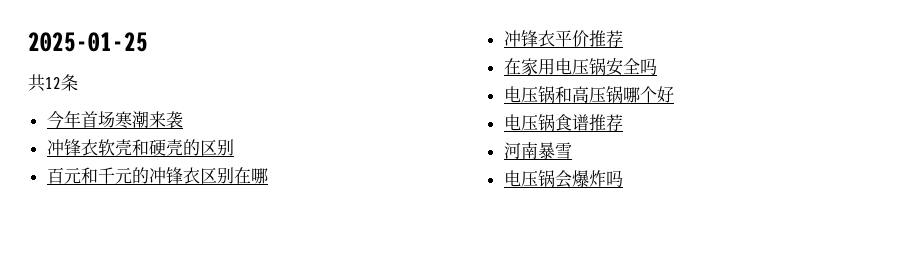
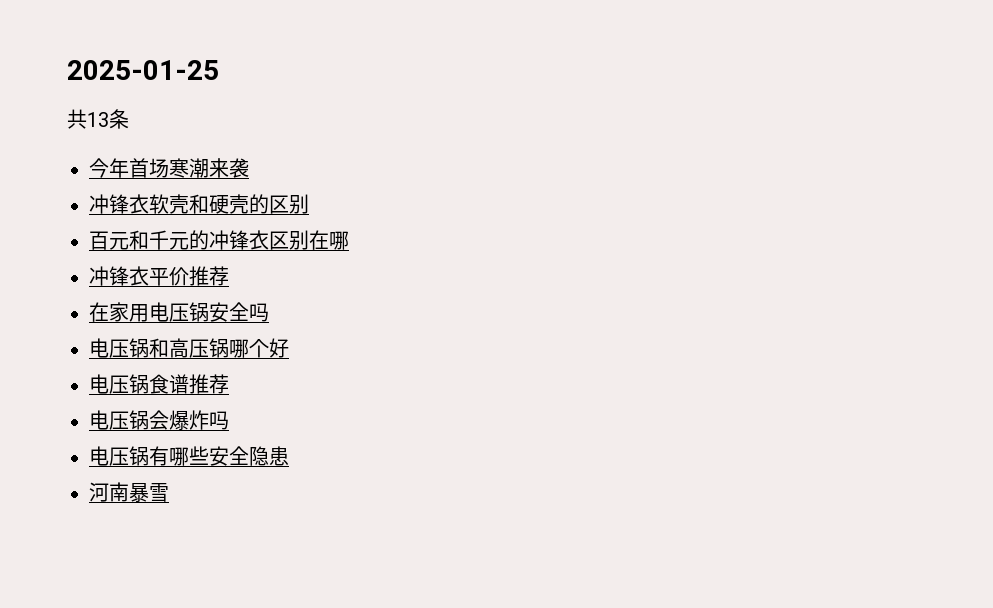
[45,77,61,89] 12 -> [87,112,109,127] 13
[503,142,572,159] // 河南暴雪 -> (229, 384) none
(623, 178) none -> [89,446,289,466] [89,482,169,502] // 电压锅有哪些安全隐患 // 河南暴雪

